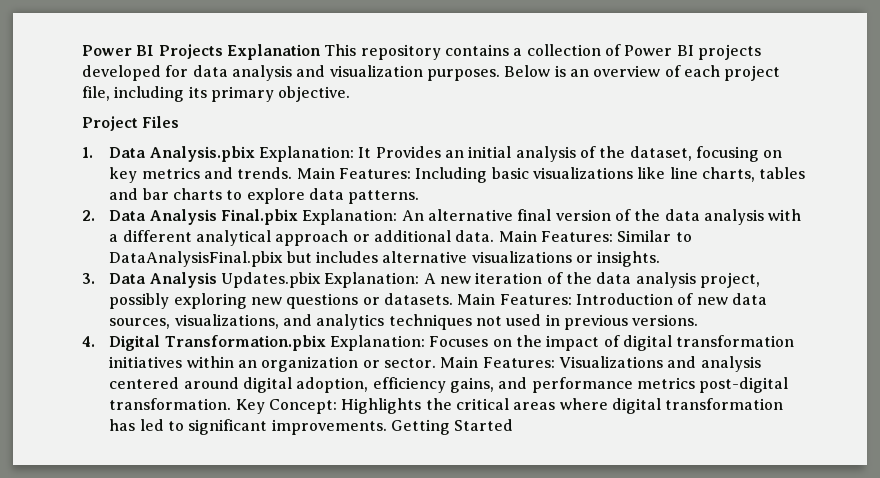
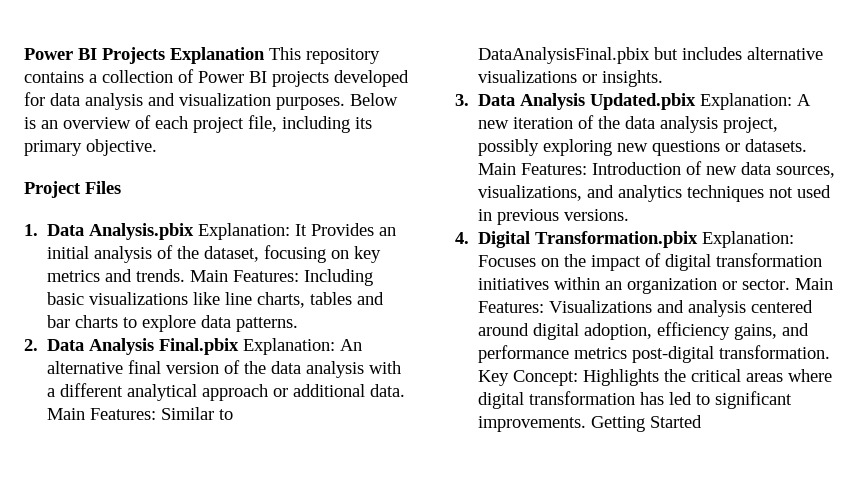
[221,272,322,288] Updates.pbix -> [590,93,697,110] Updated.pbix

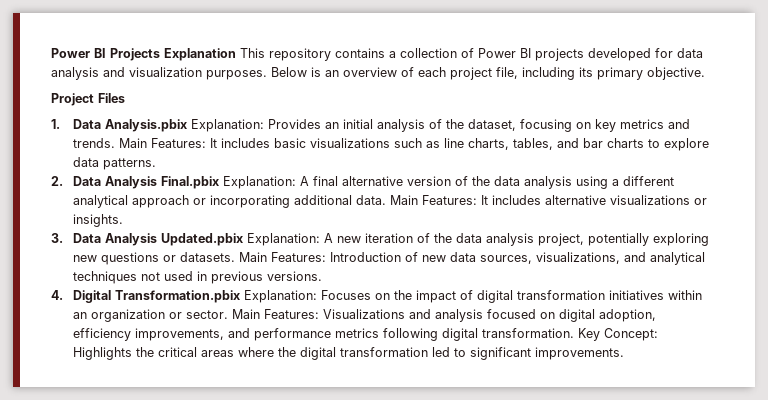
[295,224,308,236] It -> (265, 125) none
[304,269,374,286] [47,292,221,305] Including basic visualizations like -> [210,138,441,148] It includes basic visualizations such as
[310,292,353,305] tables -> [513,138,554,150] tables,
[340,339,363,351] [47,360,162,374] An alternative final -> [300,176,404,186] A final alternative
[369,361,402,374] with -> [576,176,609,189] using
(289, 392) none -> [210,195,291,208] incorporating
[161,407,234,420] [478,47,679,64] Similar to DataAnalysisFinal.pbix but -> [481,195,489,205] It
[478,139,540,156] possibly -> [588,233,650,246] potentially
[618,185,683,202] analytics -> [650,252,706,265] analytical
[751,300,814,313] [478,323,530,336] centered around -> [487,309,556,319] focused on
[734,324,778,340] gains, -> [135,328,225,341] improvements,
[632,346,715,363] post-digital -> [383,328,479,341] following digital
[478,391,665,409] digital transformation has -> [278,347,429,360] the digital transformation
[591,415,703,432] Getting Started -> (625, 353) none

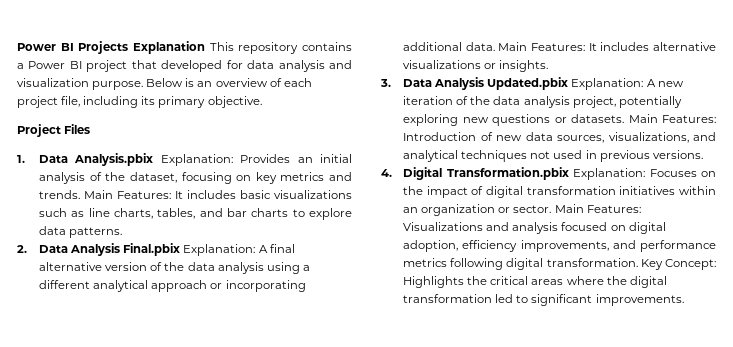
[400,48,584,61] collection of Power BI projects -> [28,60,157,72] Power BI project that
[206,70,267,80] purposes. -> [92,81,144,90] purpose.

